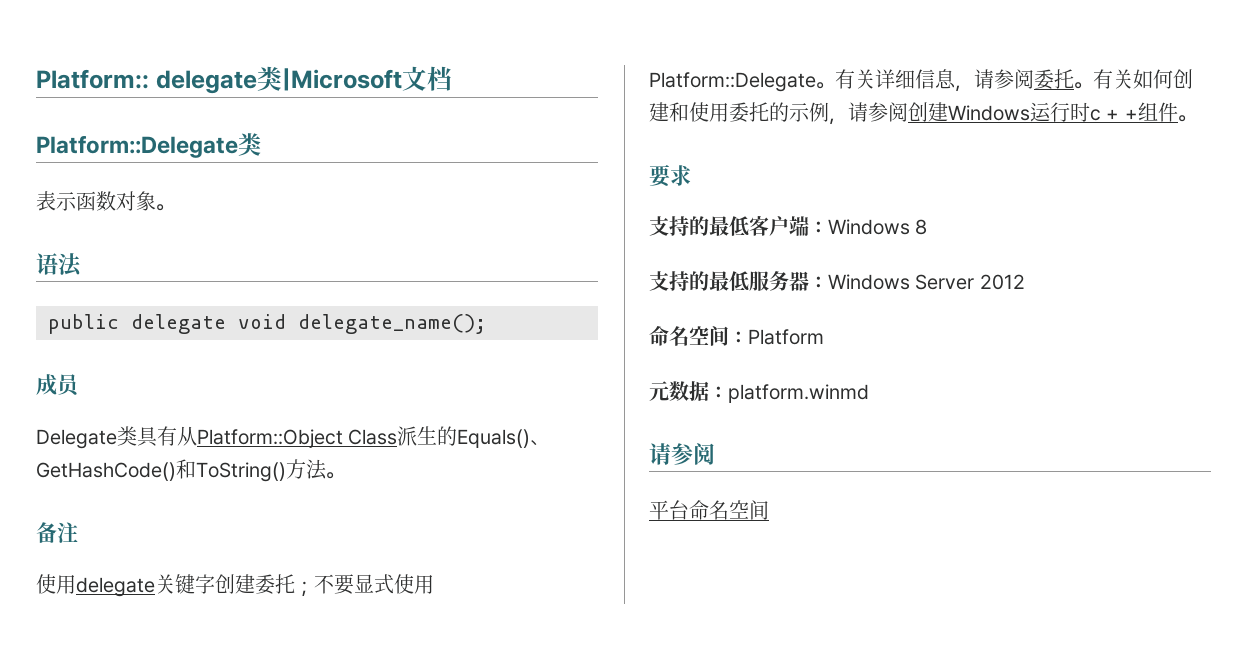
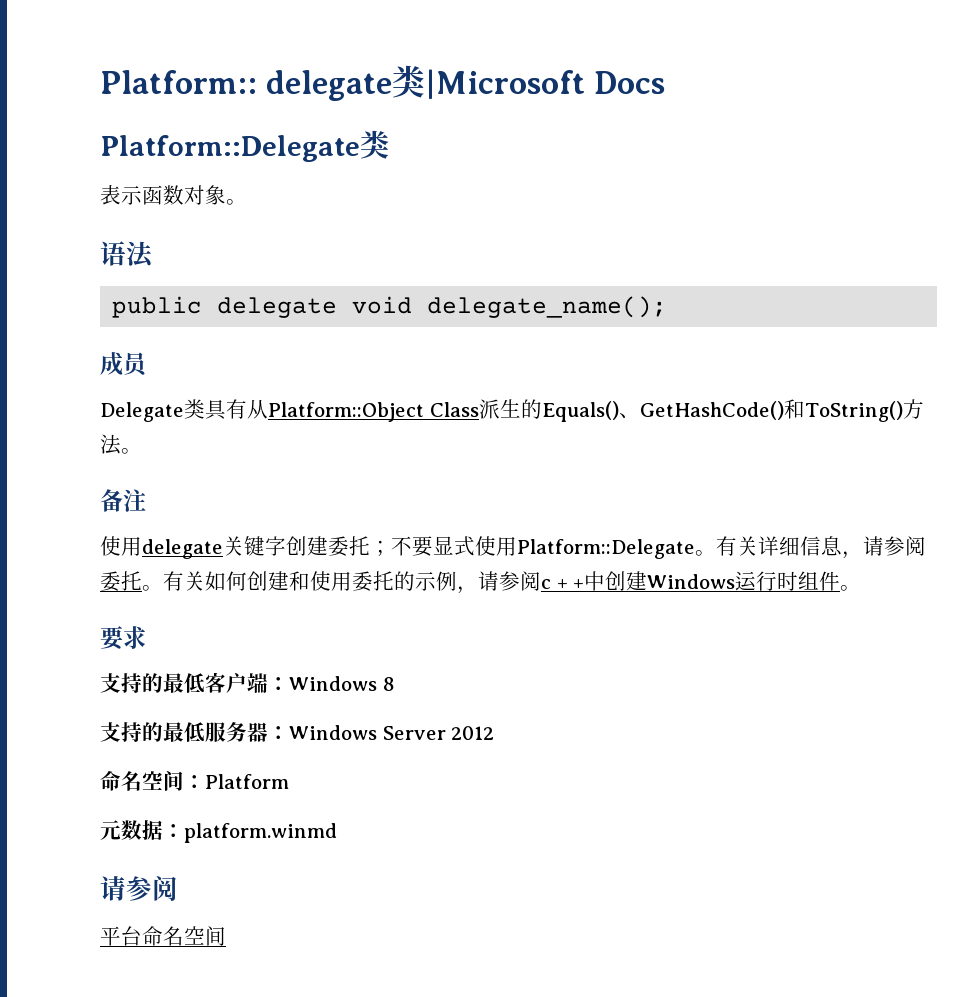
[401,66,452,91] 文档 -> [593,71,665,94] Docs
(908, 112) none -> [541,571,606,591] c + +中
[1090,109,1138,121] c + + -> (799, 581) none

